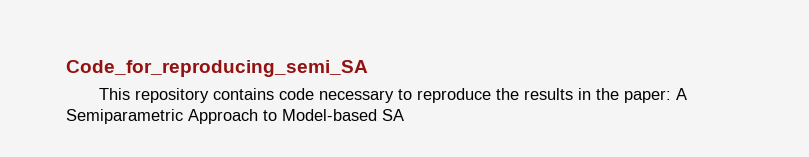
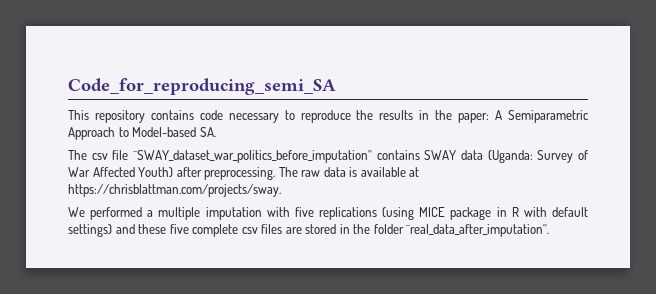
[382,109,404,121] SA -> [199,127,216,137] [68,150,589,163] [68,167,420,180] [68,184,281,197] [68,207,589,220] [68,224,550,237] SA. // The csv file ``SWAY_dataset_war_politics_before_imputation'' contains SWAY data (Uganda: Survey of War Affected Youth) after preprocessing. The raw data is available at https://chrisblattman.com/projects/sway. // We performed a multiple imputation with five replications (using MICE package in R with default settings) and these five complete csv files are stored in the folder ``real_data_after_imputation''.

